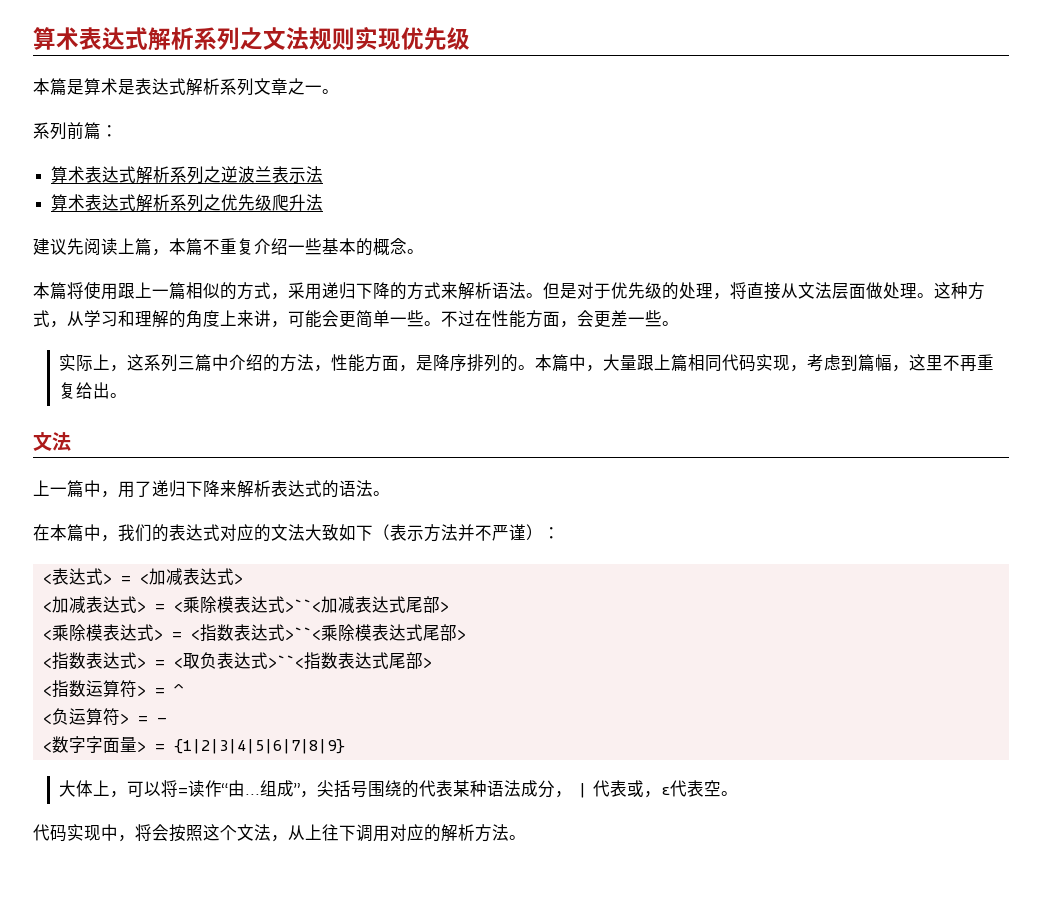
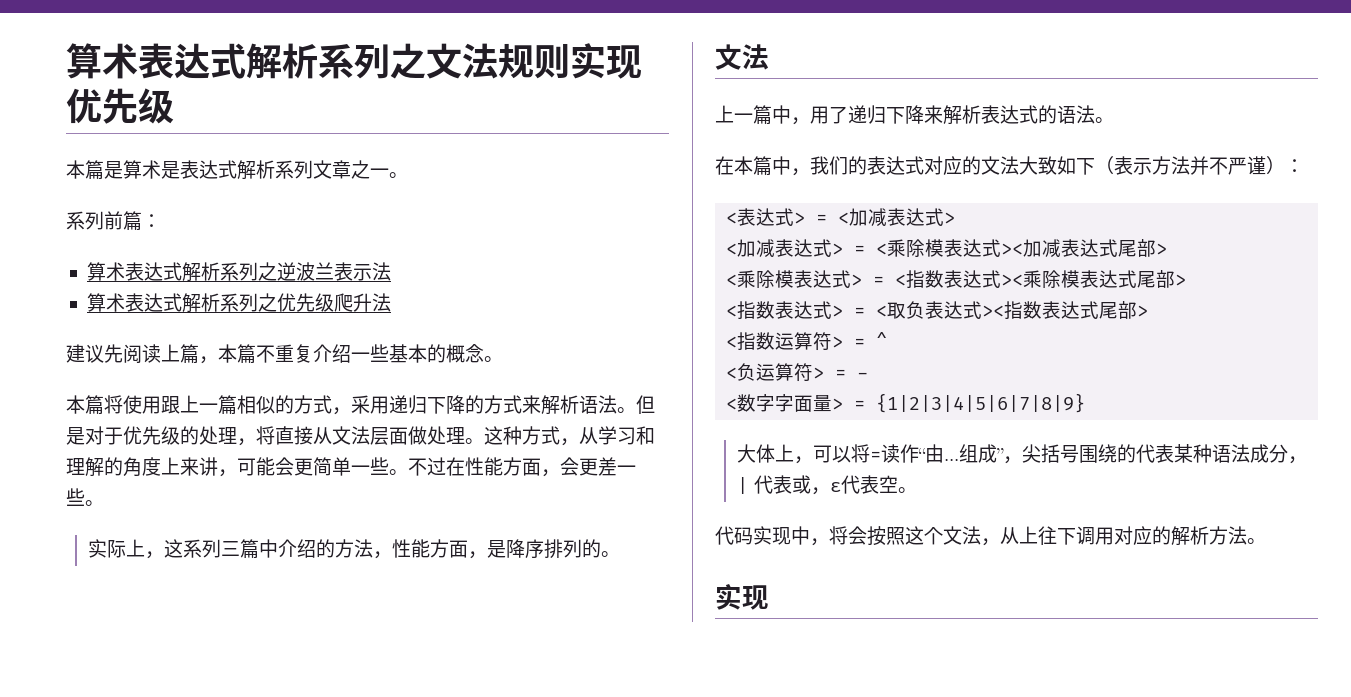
[534,354,994,372] [58,382,127,399] 本篇中，大量跟上篇相同代码实现，考虑到篇幅，这里不再重复给出。 -> (620, 554) none
[284,599,321,612] >``< -> [1001,243,1024,255] ><
[284,627,321,640] >``< -> [1001,274,1024,286] ><
[267,655,304,668] >``< -> [982,305,1005,317] ><
(526, 837) none -> [715,584,769,610] // 实现

